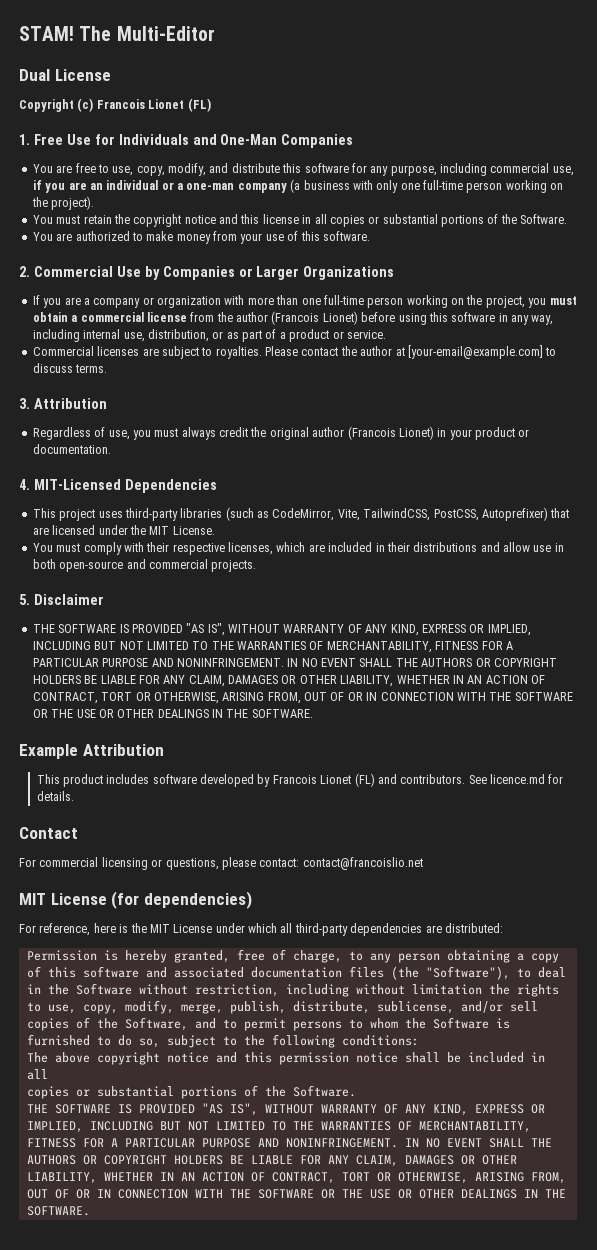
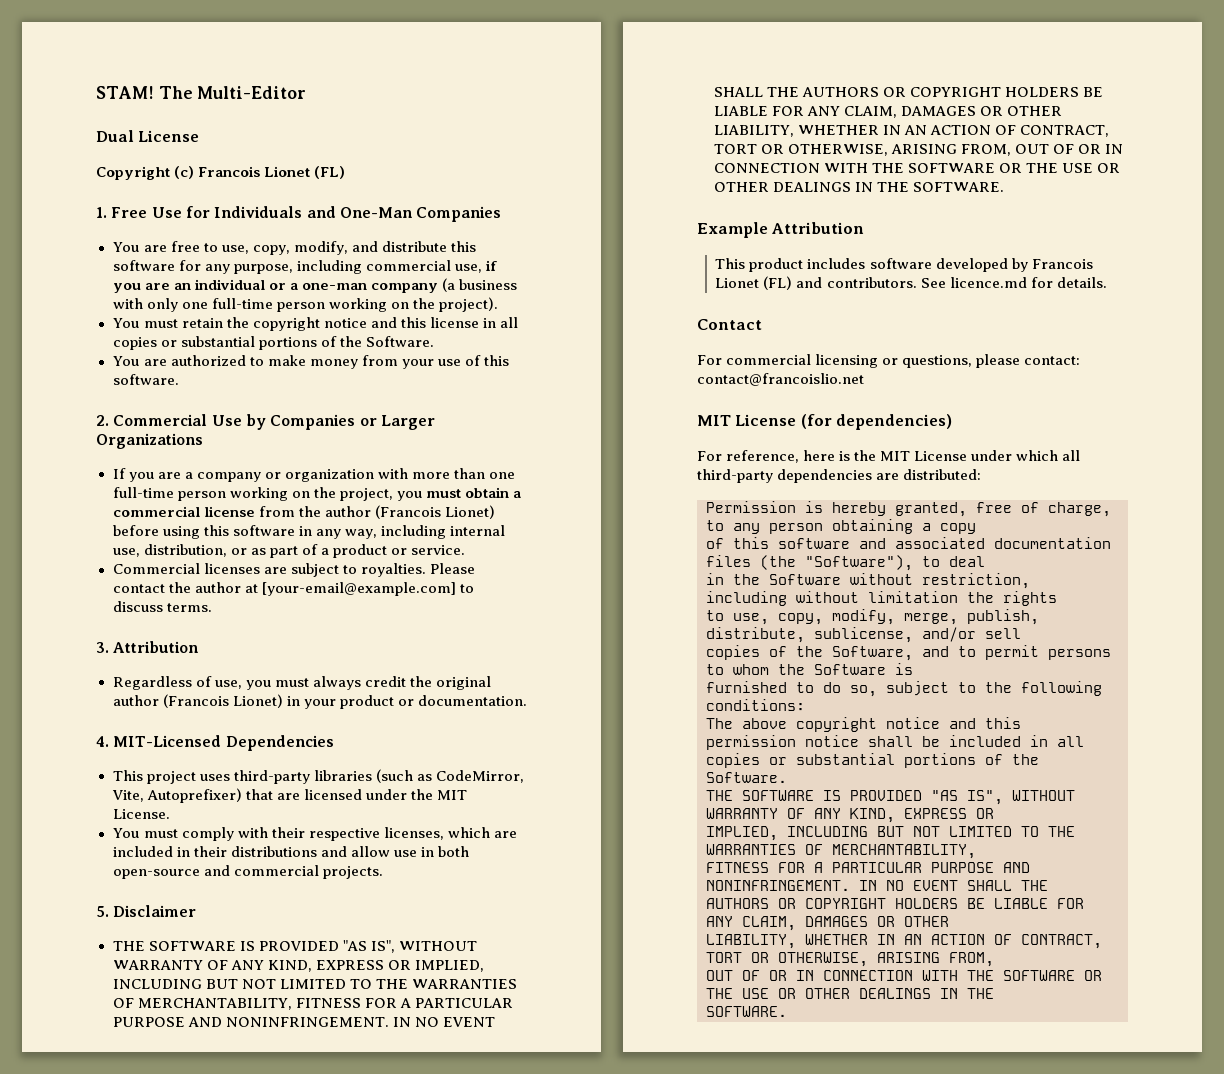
[363,508,479,521] TailwindCSS, PostCSS, -> (144, 796) none

